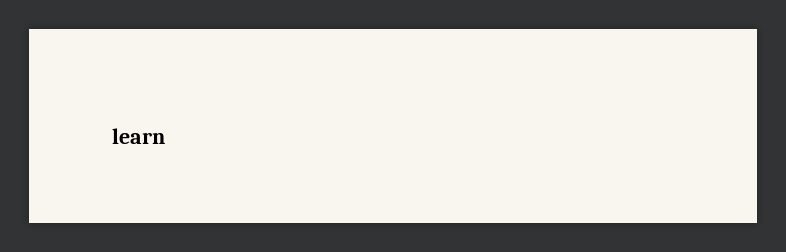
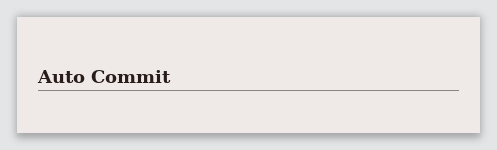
[112,128,165,144] learn -> [37,70,171,83] Auto Commit

